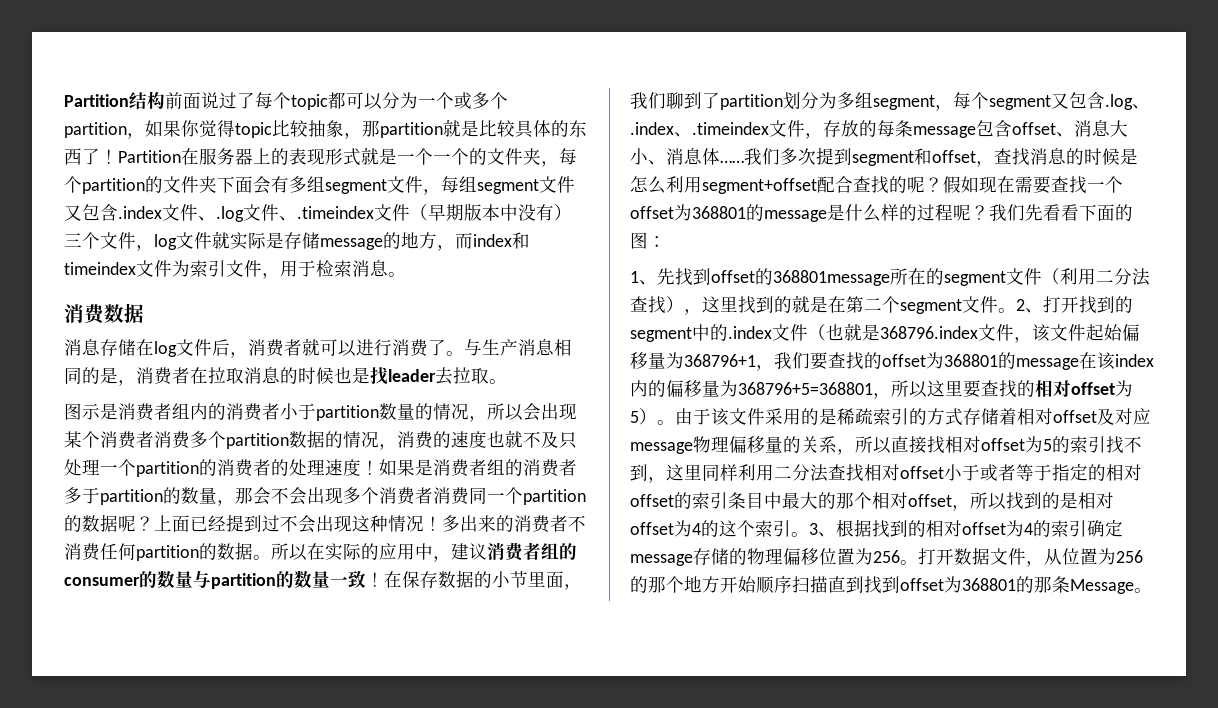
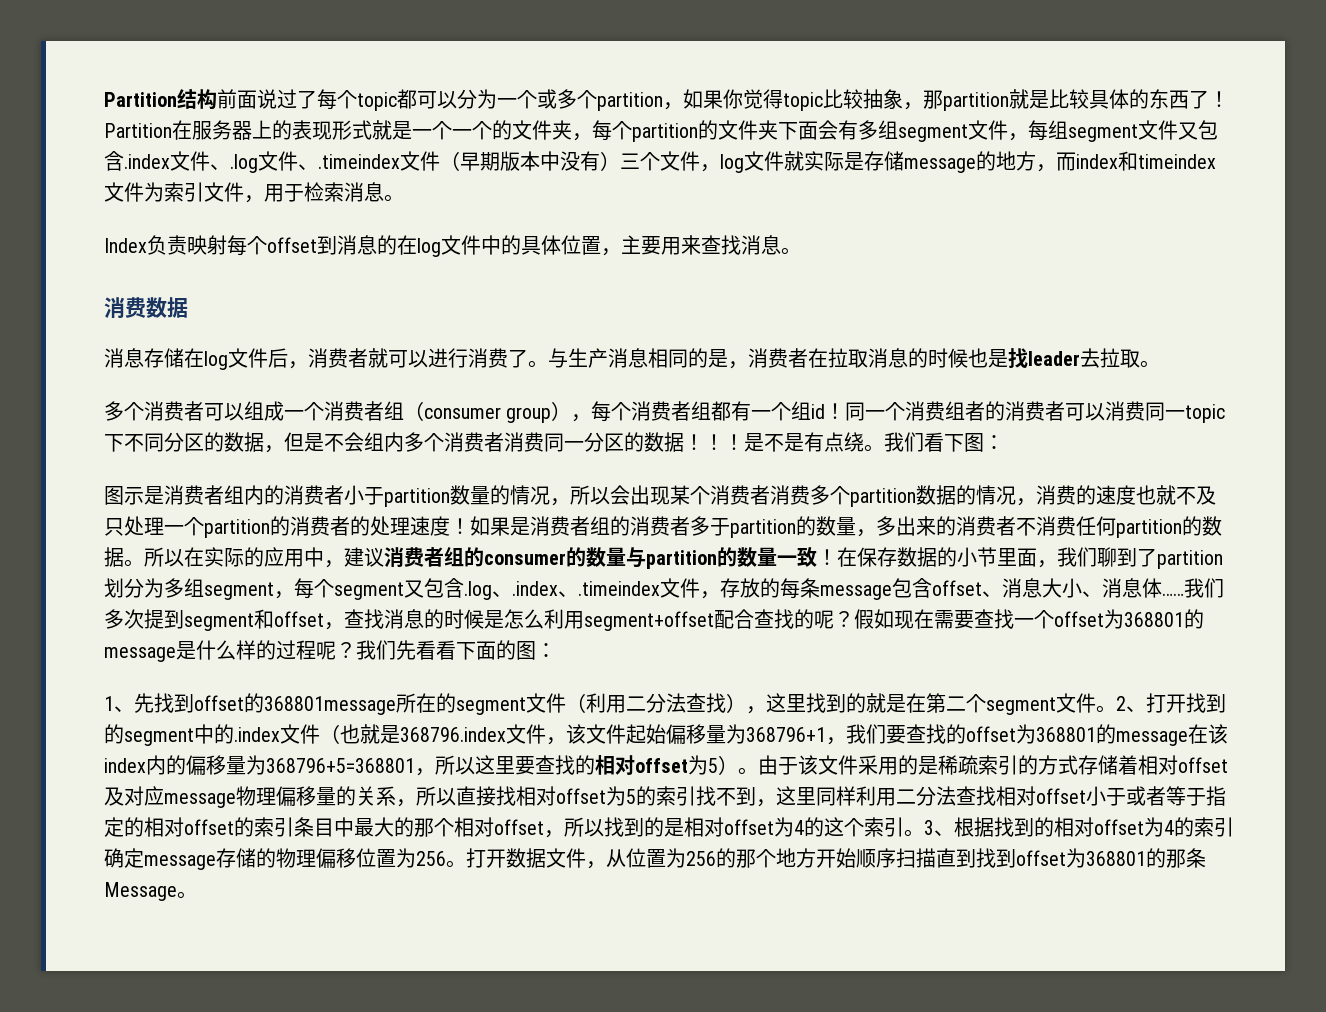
(406, 274) none -> [104,235,801,257] // Index负责映射每个offset到消息的在log文件中的具体位置，主要用来查找消息。
(507, 381) none -> [104,401,1226,423] [104,432,1004,453] // 多个消费者可以组成一个消费者组（consumer group），每个消费者组都有一个组id！同一个消费组者的消费者可以消费同一topic下不同分区的数据，但是不会组内多个消费者消费同一分区的数据！！！是不是有点绕。我们看下图：
[235,487,586,505] [64,514,442,533] 那会不会出现多个消费者消费同一个partition的数据呢？上面已经提到过不会出现这种情况！ -> (876, 533) none

